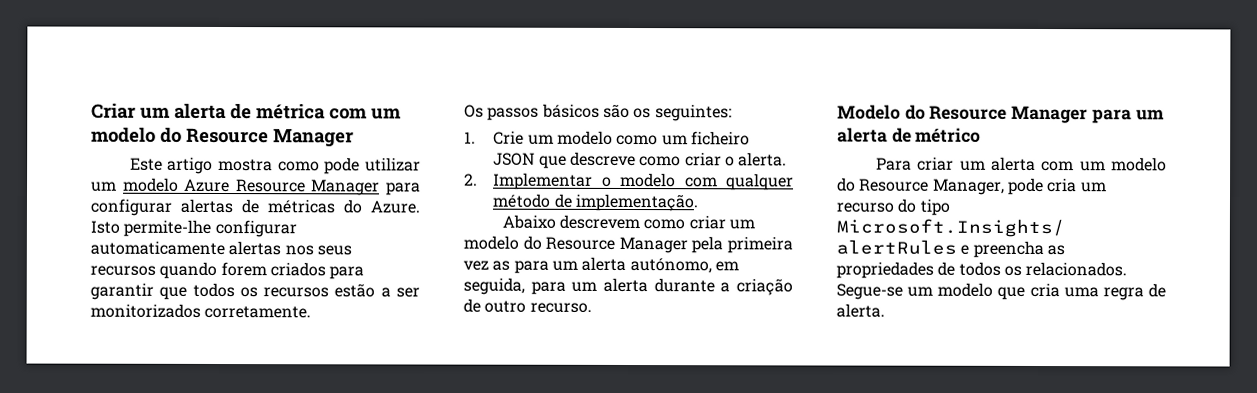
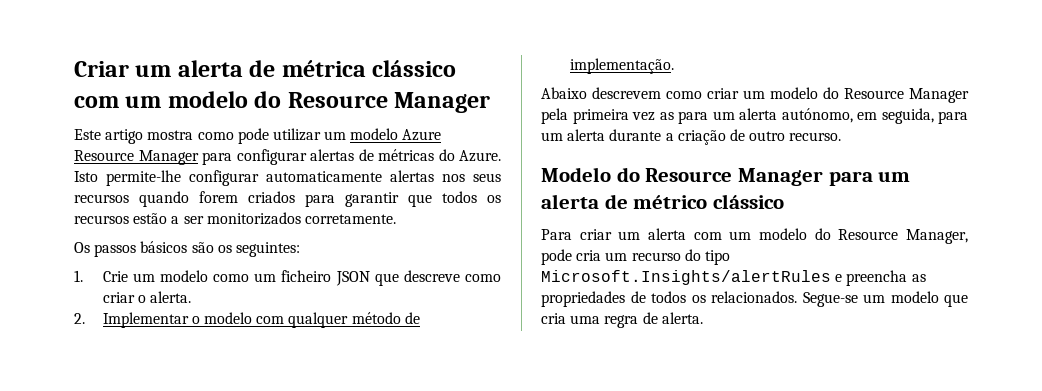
(326, 111) none -> [372,60,457,77] clássico
(982, 135) none -> [713,194,785,209] clássico

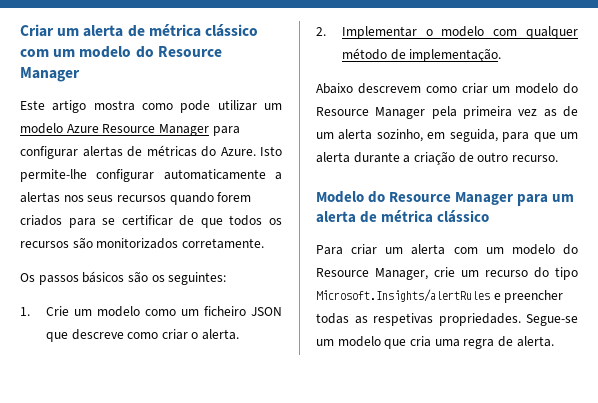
(382, 176) none -> [275,172,282,180] a
[345,192,399,207] garantir -> [102,215,195,226] se certificar de
[133,213,204,224] estão a ser -> [72,237,93,249] são
[678,108,853,124] para um alerta autónomo, -> [563,106,578,117] [316,129,423,142] de um alerta sozinho,
(968, 117) none -> [533,132,556,142] que
[633,195,708,209] métrico -> [381,210,434,223] métrica
[541,249,602,265] pode cria -> [434,267,455,277] crie
[846,270,926,286] [541,291,797,307] preencha as propriedades de todos os relacionados. -> [504,290,564,303] [316,313,521,326] preencher todas as respetivas propriedades.

